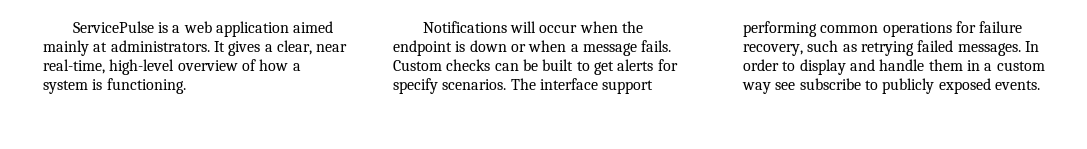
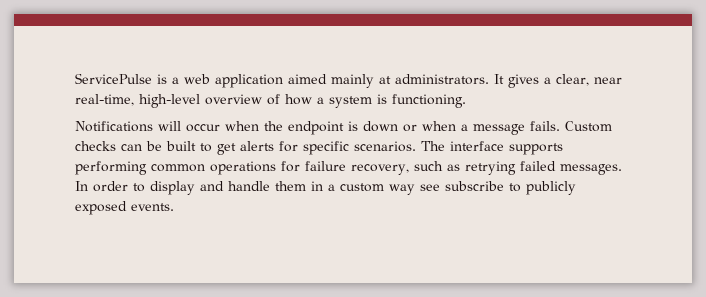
[393,78,438,94] specify -> [303,141,349,155] specific
[602,80,654,94] support -> [509,143,563,155] supports

